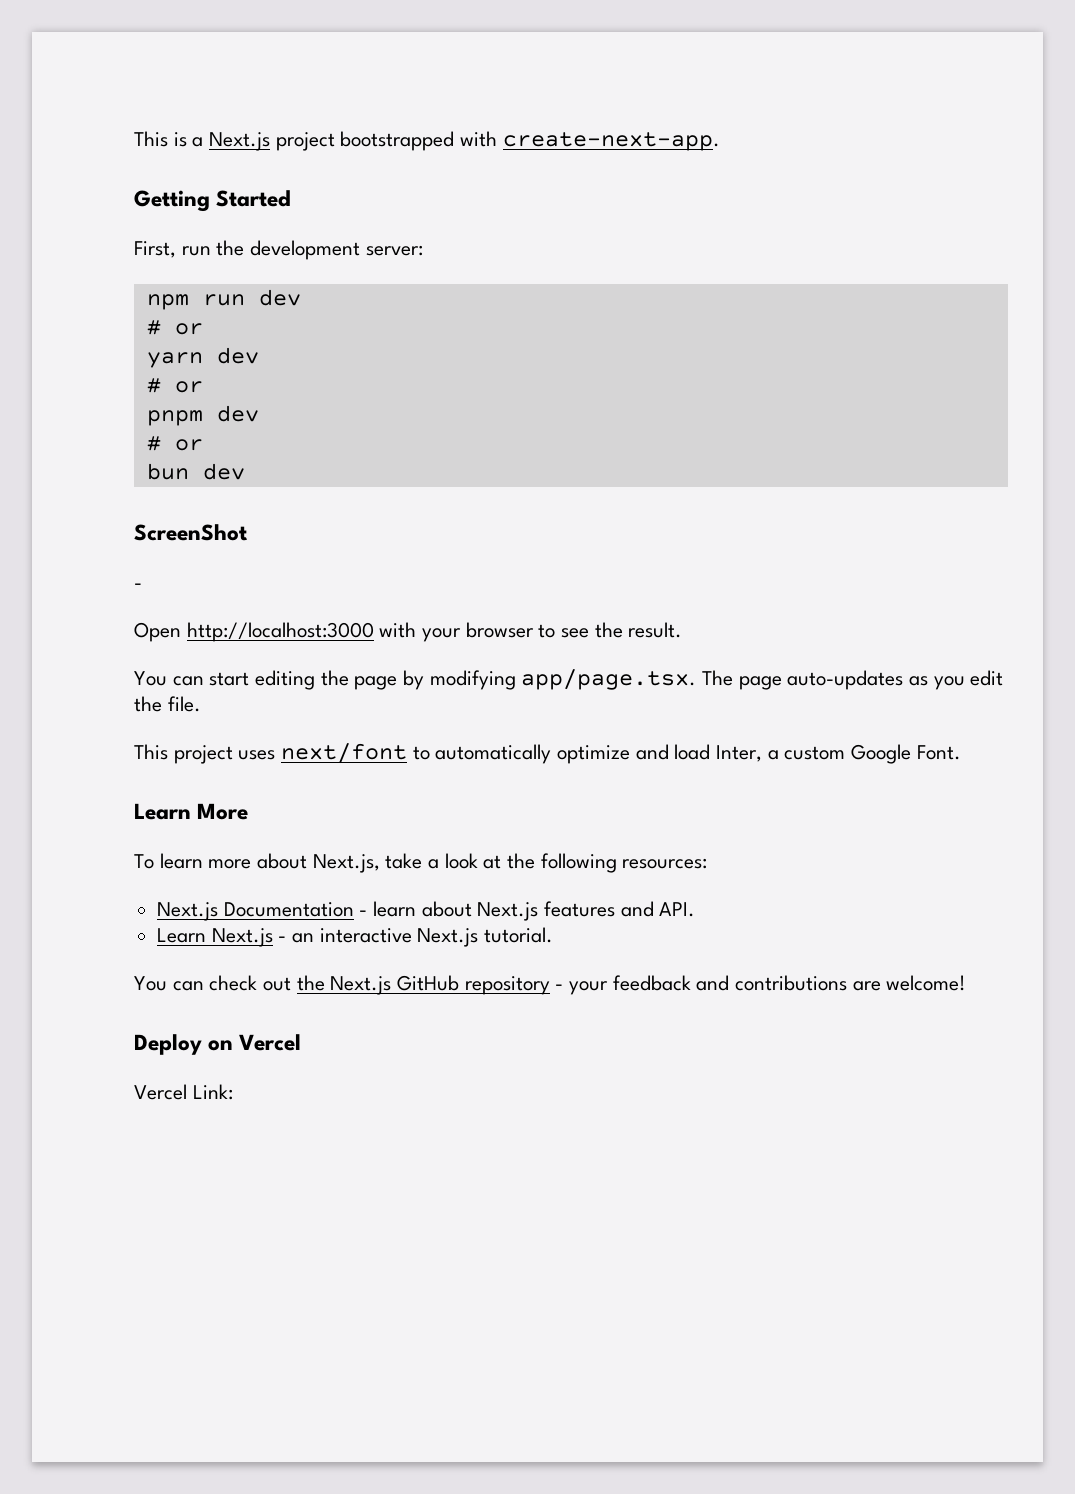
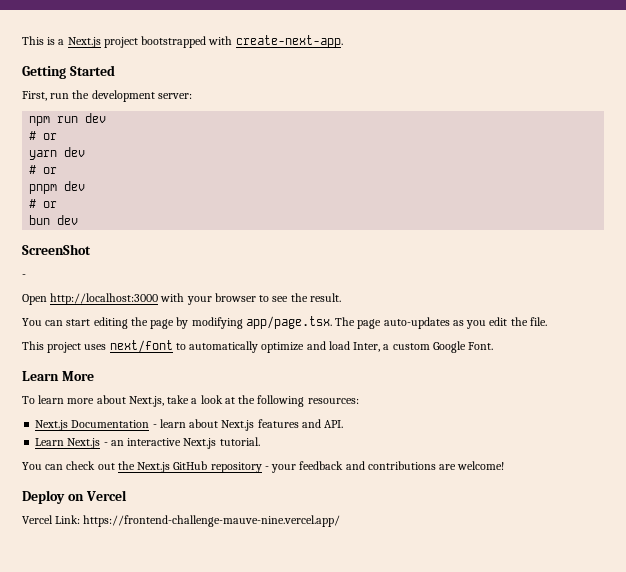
(233, 1092) none -> [83,515,341,527] https://frontend-challenge-mauve-nine.vercel.app/

